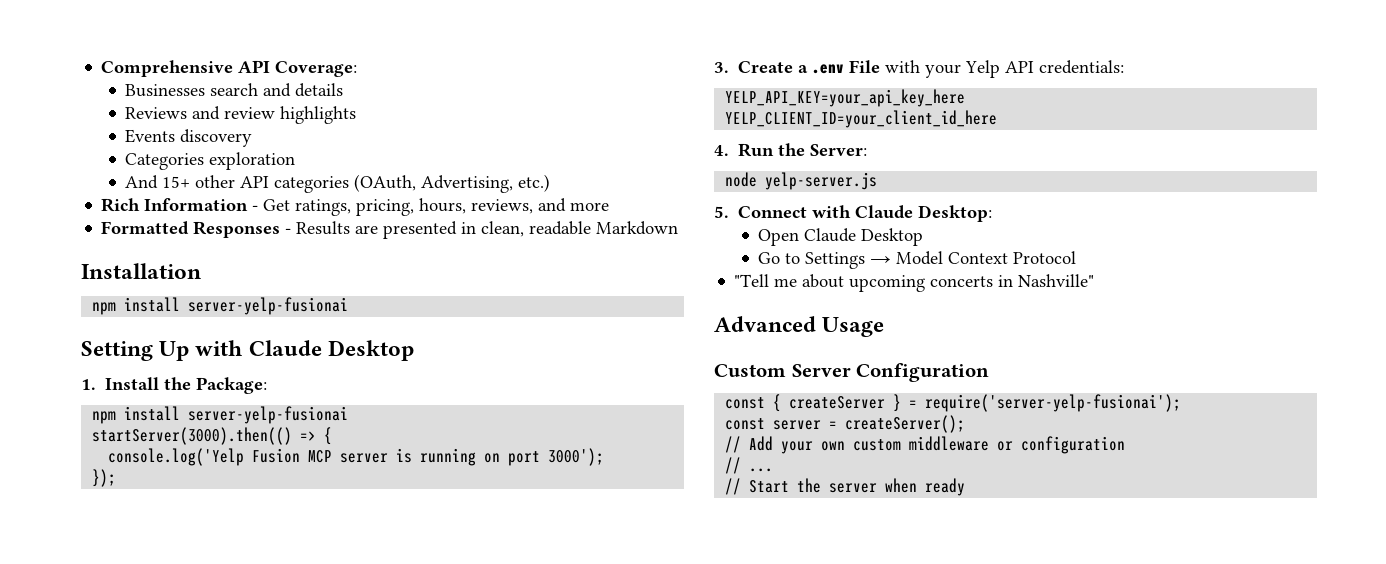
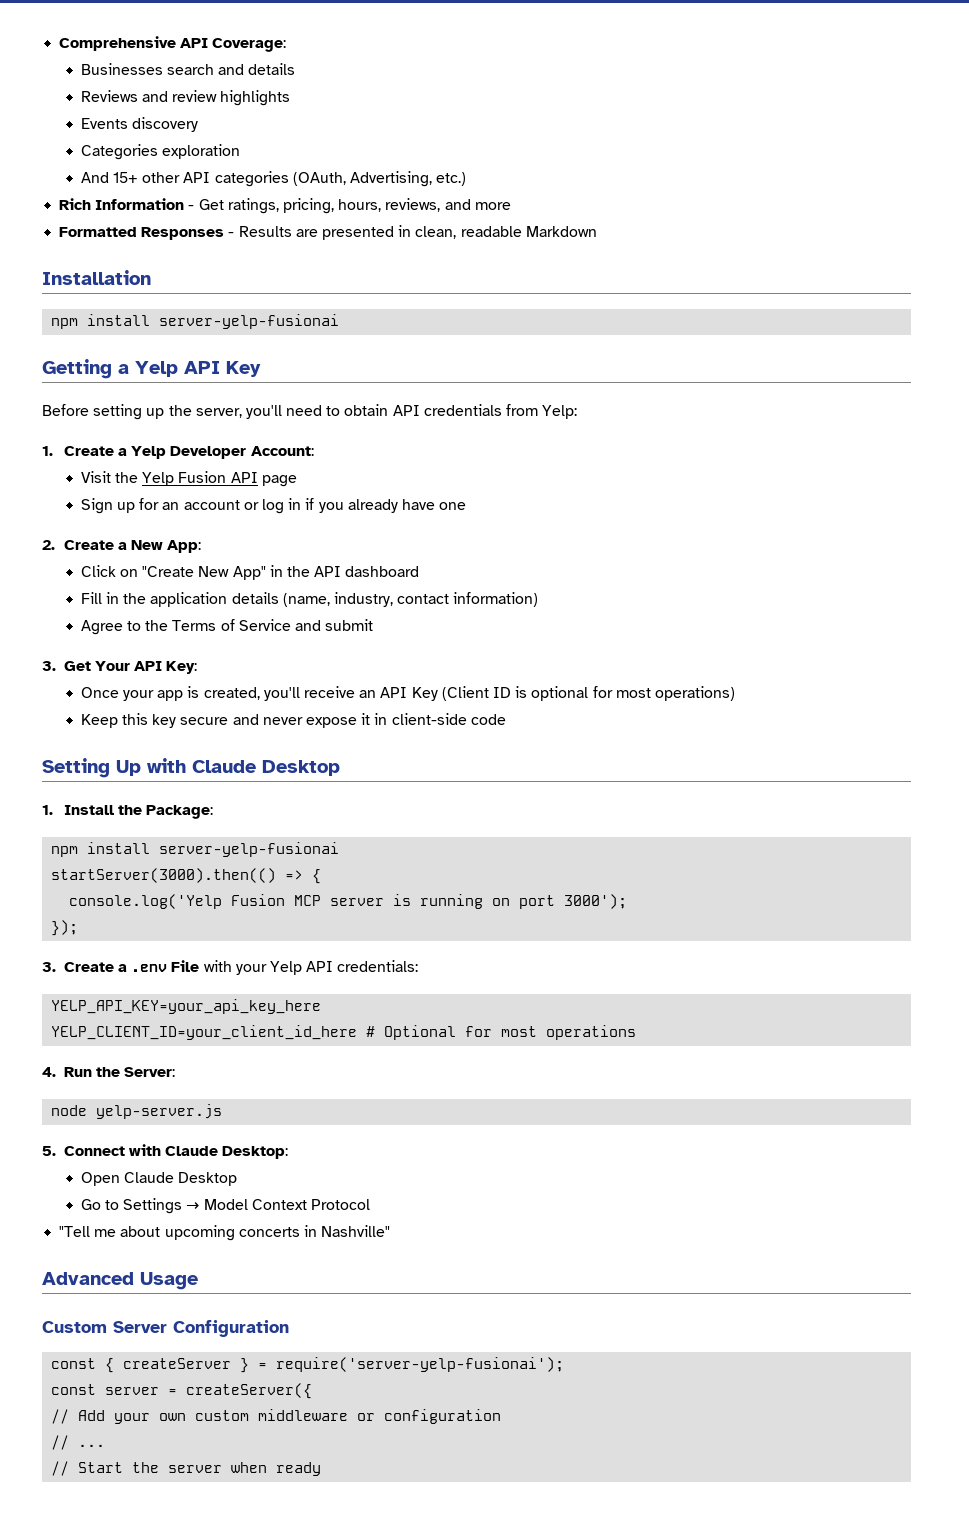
(349, 306) none -> [42,359,261,379] [42,404,578,420] [42,446,314,459] [80,471,297,487] [80,498,467,514] [42,540,202,553] [80,565,420,580] [80,592,539,607] [80,619,374,635] [42,661,198,674] [80,686,735,701] [80,713,506,728] // Getting a Yelp API Key // Before setting up the server, you'll need to obtain API credentials from Yelp: // 1. Create a Yelp Developer Account: // Visit the Yelp Fusion API page // Sign up for an account or log in if you already have one // 2. Create a New App: // Click on "Create New App" in the API dashboard // Fill in the application details (name, industry, contact information) // Agree to the Terms of Service and submit // 3. Get Your API Key: // Once your app is created, you'll receive an API Key (Client ID is optional for most operations) // Keep this key secure and never expose it in client-side code
(998, 119) none -> [366,1025,637,1040] # Optional for most operations
[845,415,966,433] createServer(); -> [186,1383,313,1399] createServer({

